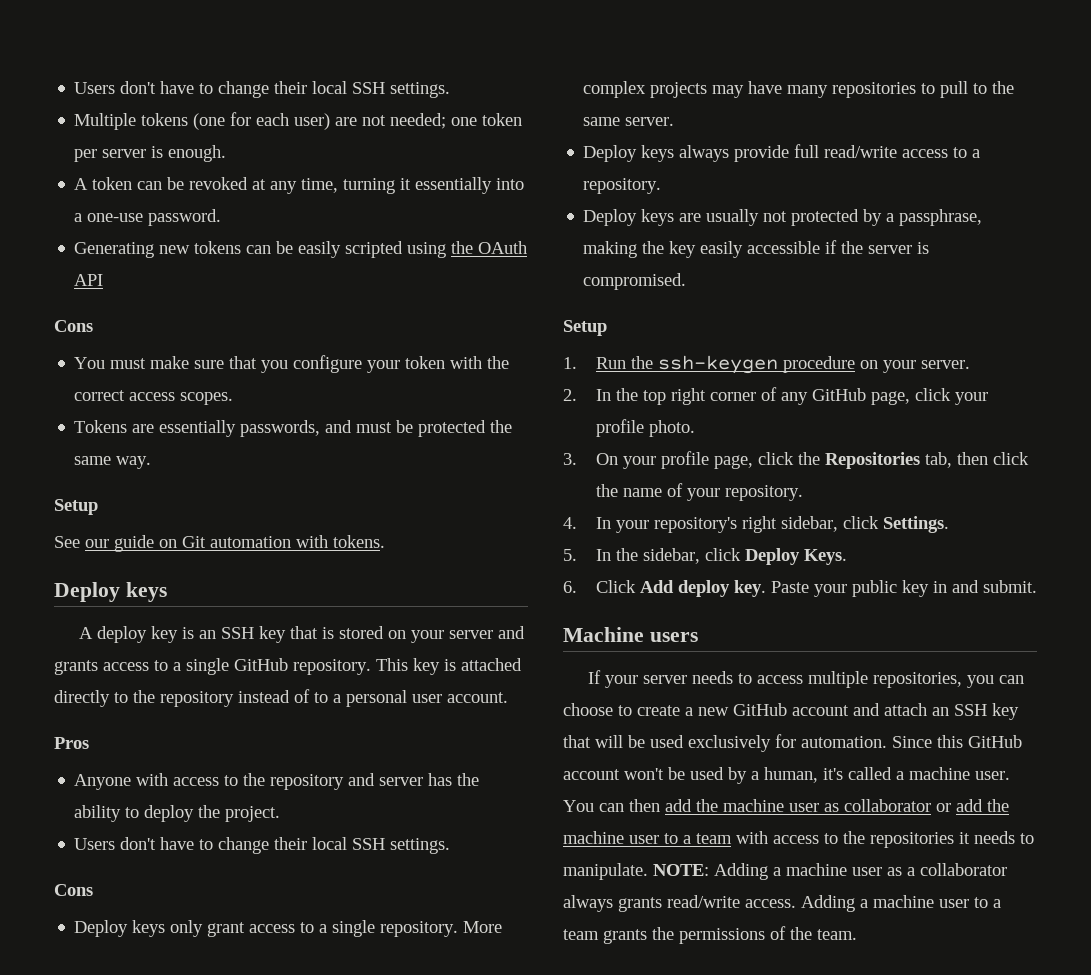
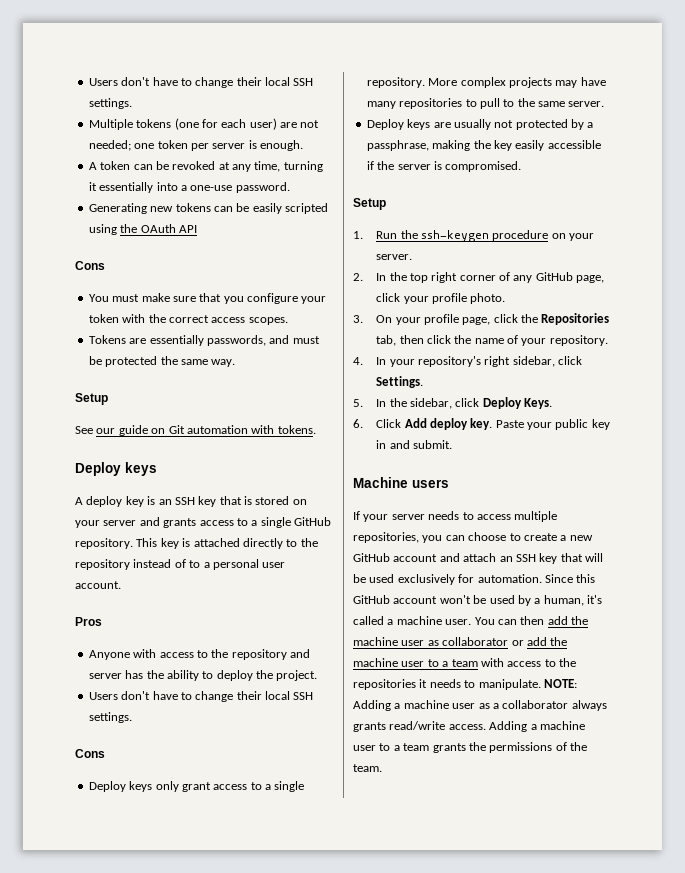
[583,144,981,162] [583,178,662,194] // Deploy keys always provide full read/write access to a repository. -> (605, 104) none

